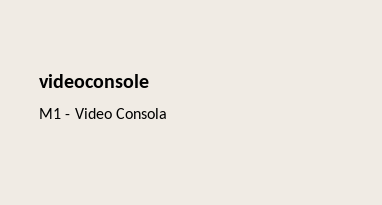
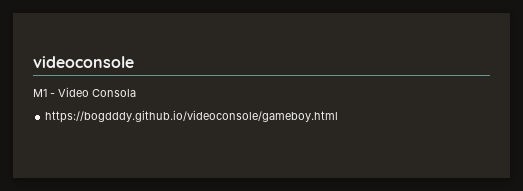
(167, 113) none -> [45,110,339,123] // https://bogdddy.github.io/videoconsole/gameboy.html

